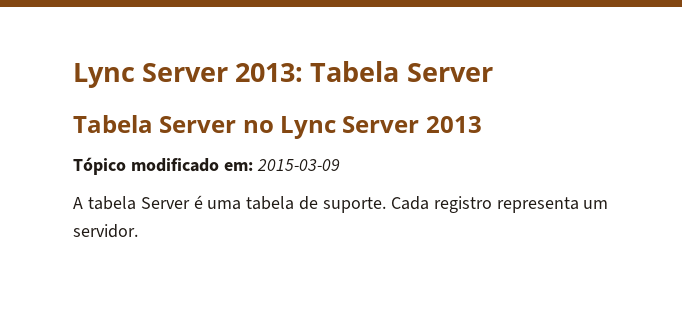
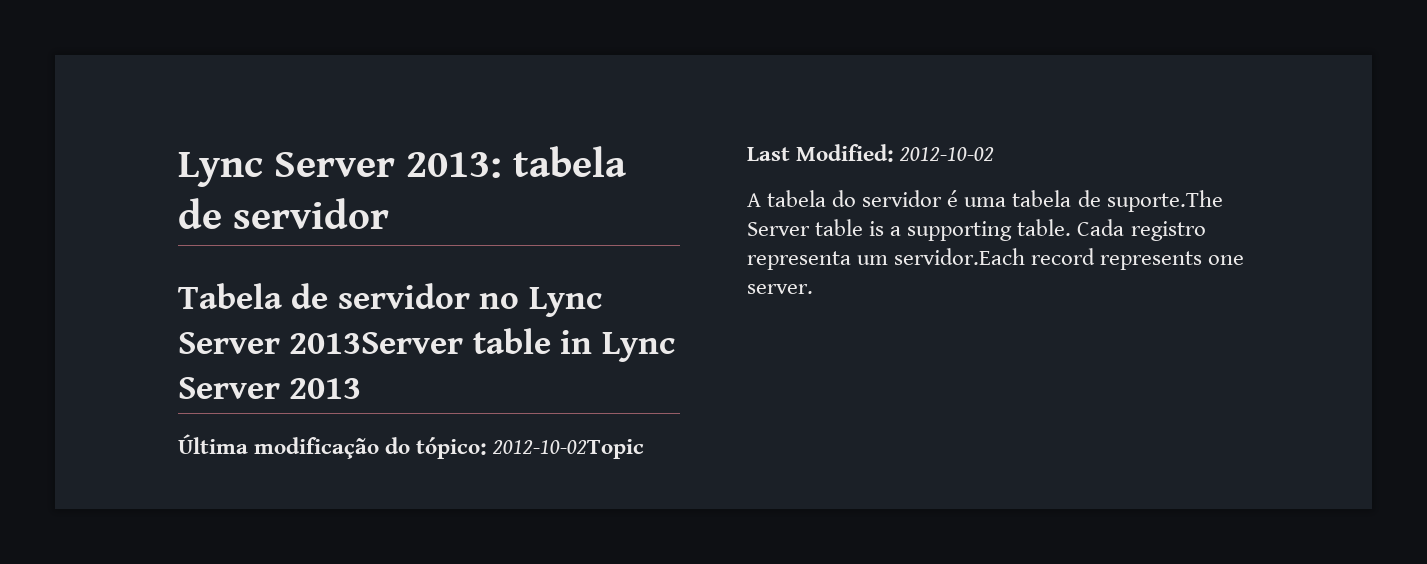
[310,61,493,82] [73,115,482,139] [73,157,340,175] Tabela Server // Tabela Server no Lync Server 2013 // Tópico modificado em: 2015-03-09 -> [513,146,626,177] [178,198,389,229] [178,283,602,317] [178,328,675,362] [178,377,362,399] [178,434,645,459] [747,144,995,162] tabela de servidor // Tabela de servidor no Lync Server 2013Server table in Lync Server 2013 // Última modificação do tópico: 2012-10-02Topic Last Modified: 2012-10-02
[140,197,190,209] Server -> [832,190,943,207] do servidor
[323,196,609,213] [73,224,138,238] suporte. Cada registro representa um servidor. -> [1106,190,1223,212] [747,219,1206,241] [747,248,1245,270] [747,284,813,294] suporte.The Server table is a supporting table. Cada registro representa um servidor.Each record represents one server.

